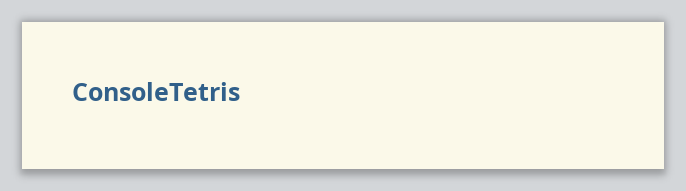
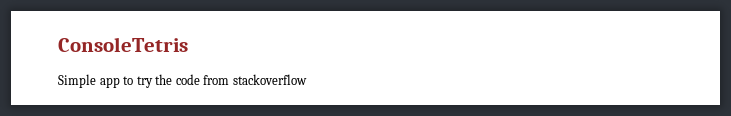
(240, 91) none -> [58,74,307,88] // Simple app to try the code from stackoverflow

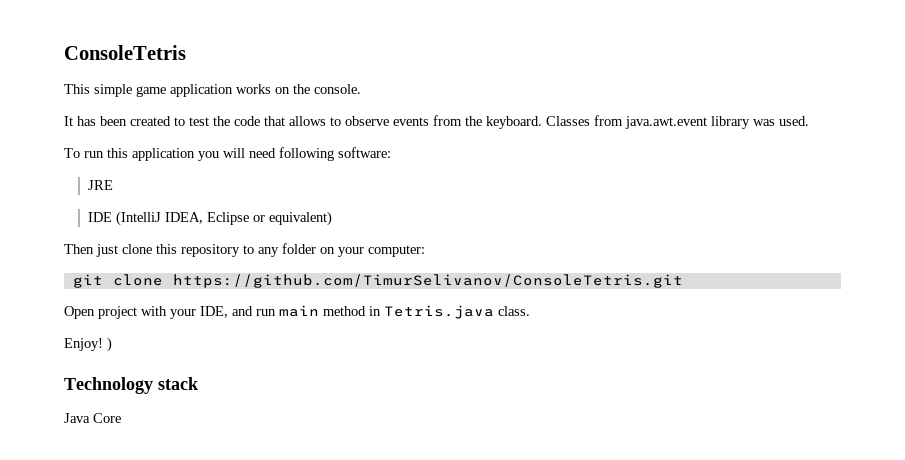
[58,74,307,88] Simple app to try the code from stackoverflow -> [64,84,361,97] [64,115,809,129] [64,147,391,161] [87,180,113,190] [87,211,332,226] [64,243,425,257] [72,274,683,288] [64,305,530,319] [64,337,112,352] [64,377,198,394] [64,413,121,423] This simple game application works on the console. // It has been created to test the code that allows to observe events from the keyboard. Classes from java.awt.event library was used. // To run this application you will need following software: // JRE // IDE (IntelliJ IDEA, Eclipse or equivalent) // Then just clone this repository to any folder on your computer: // git clone https://github.com/TimurSelivanov/ConsoleTetris.git // Open project with your IDE, and run main method in Tetris.java class. // Enjoy! ) // Technology stack // Java Core

